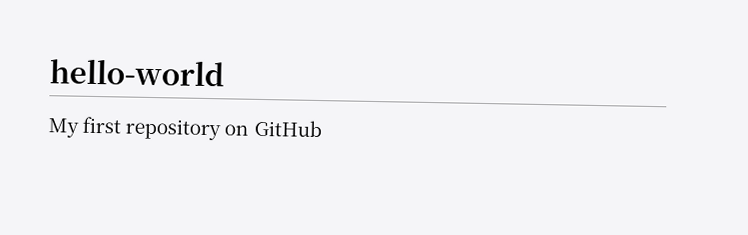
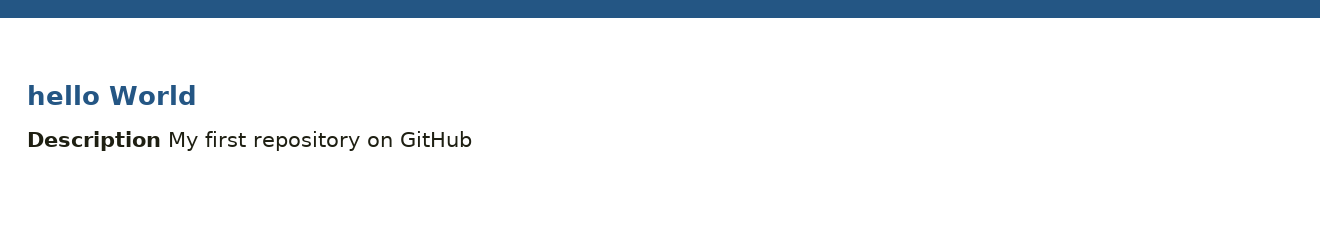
[49,58,224,87] hello-world // -> [27,85,197,105] [27,131,161,151] hello World // Description

